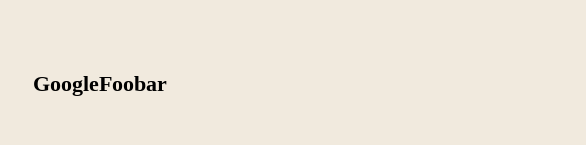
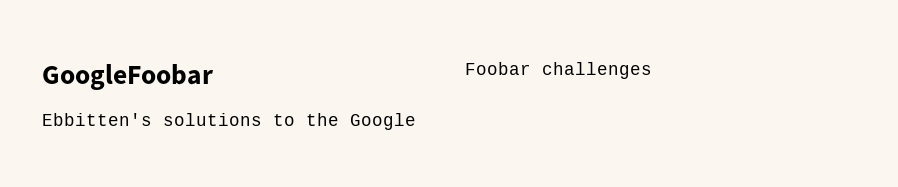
(167, 86) none -> [42,113,416,130] [465,62,652,79] // Ebbitten's solutions to the Google Foobar challenges

